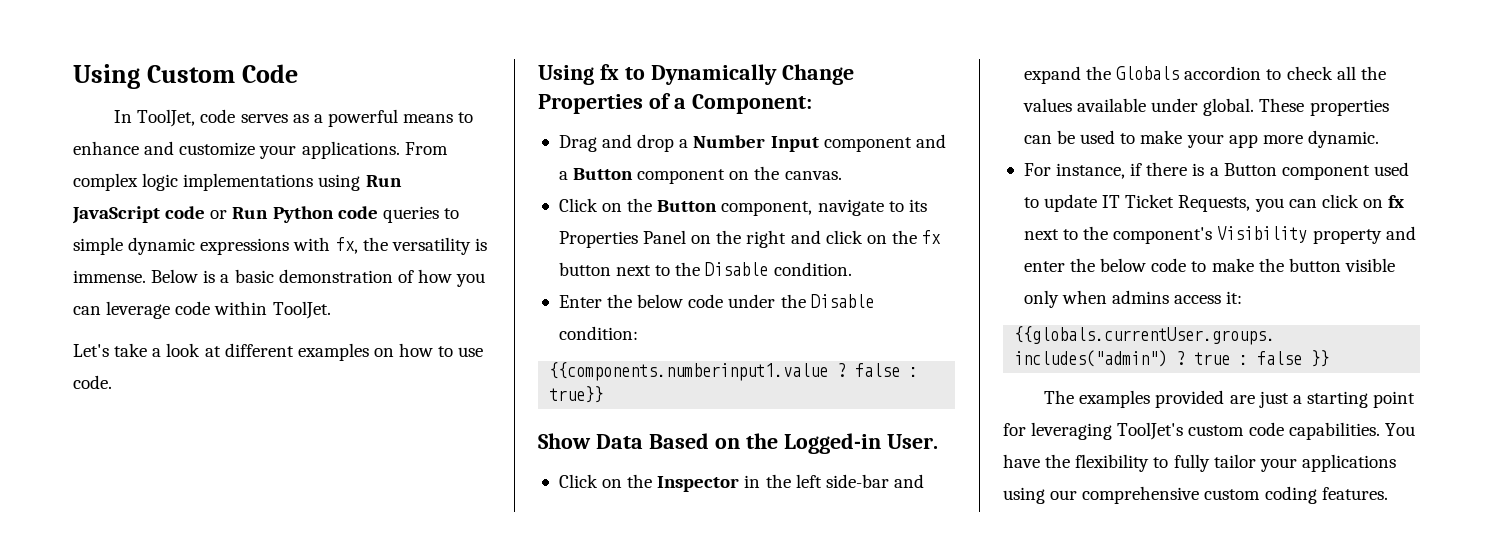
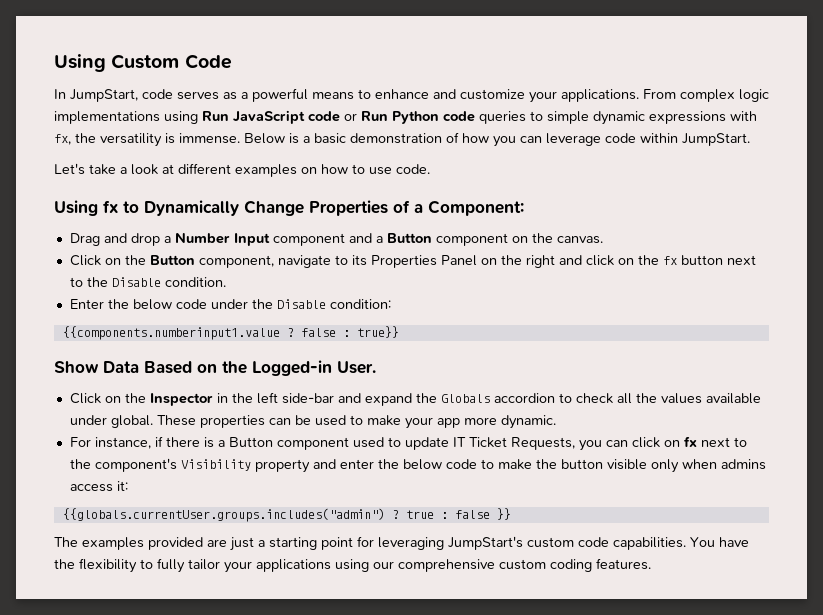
[137,109,196,127] ToolJet, -> [70,89,138,102] JumpStart,
[272,301,331,319] ToolJet. -> [682,133,750,146] JumpStart.
[1117,422,1184,440] ToolJet's -> [448,536,523,550] JumpStart's

